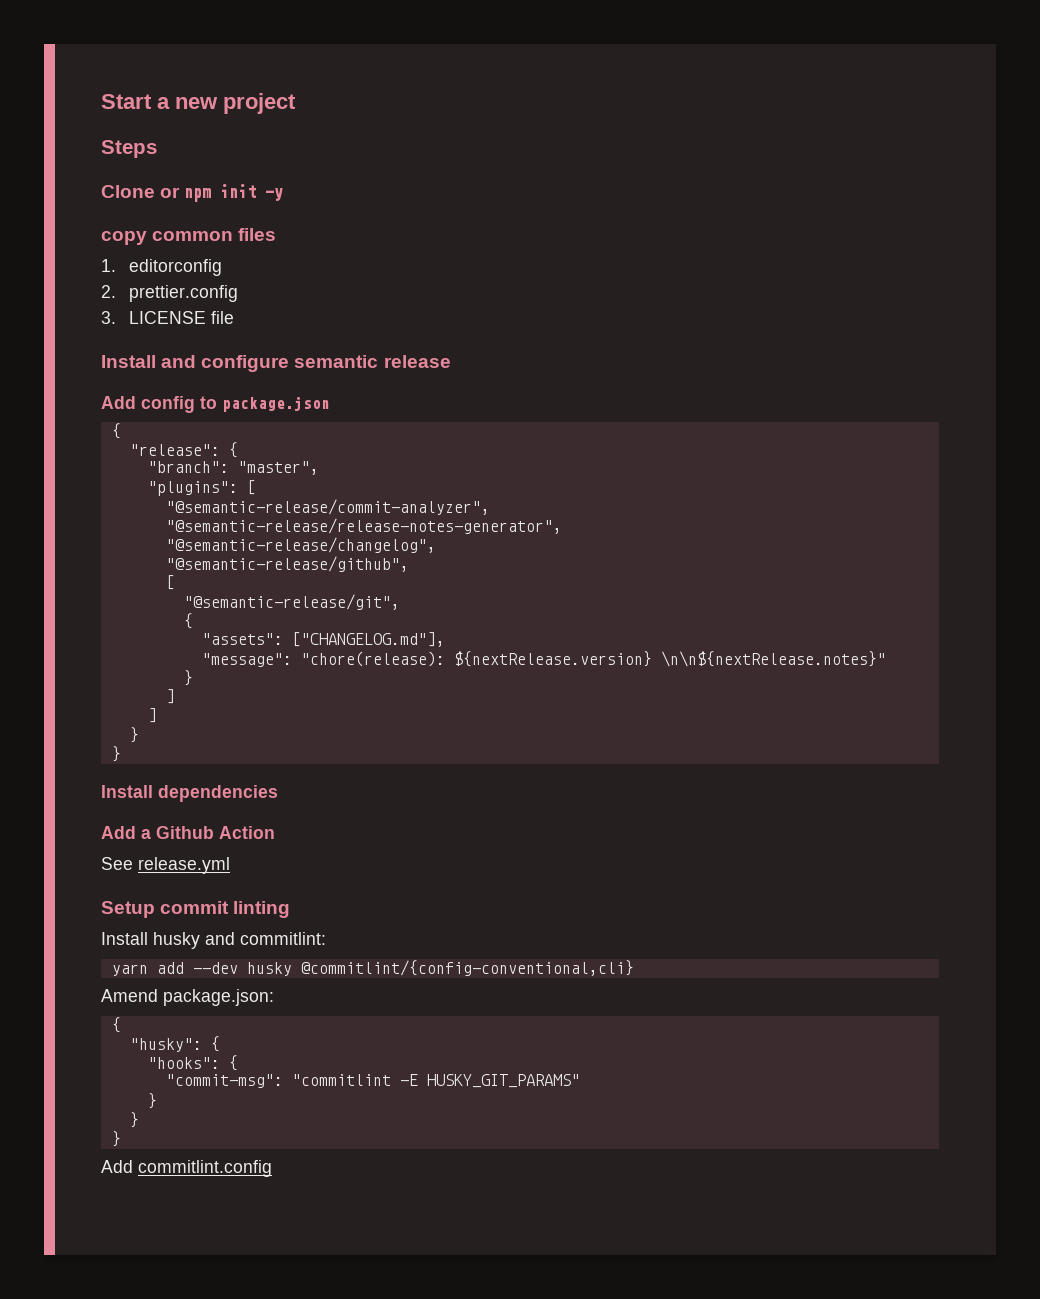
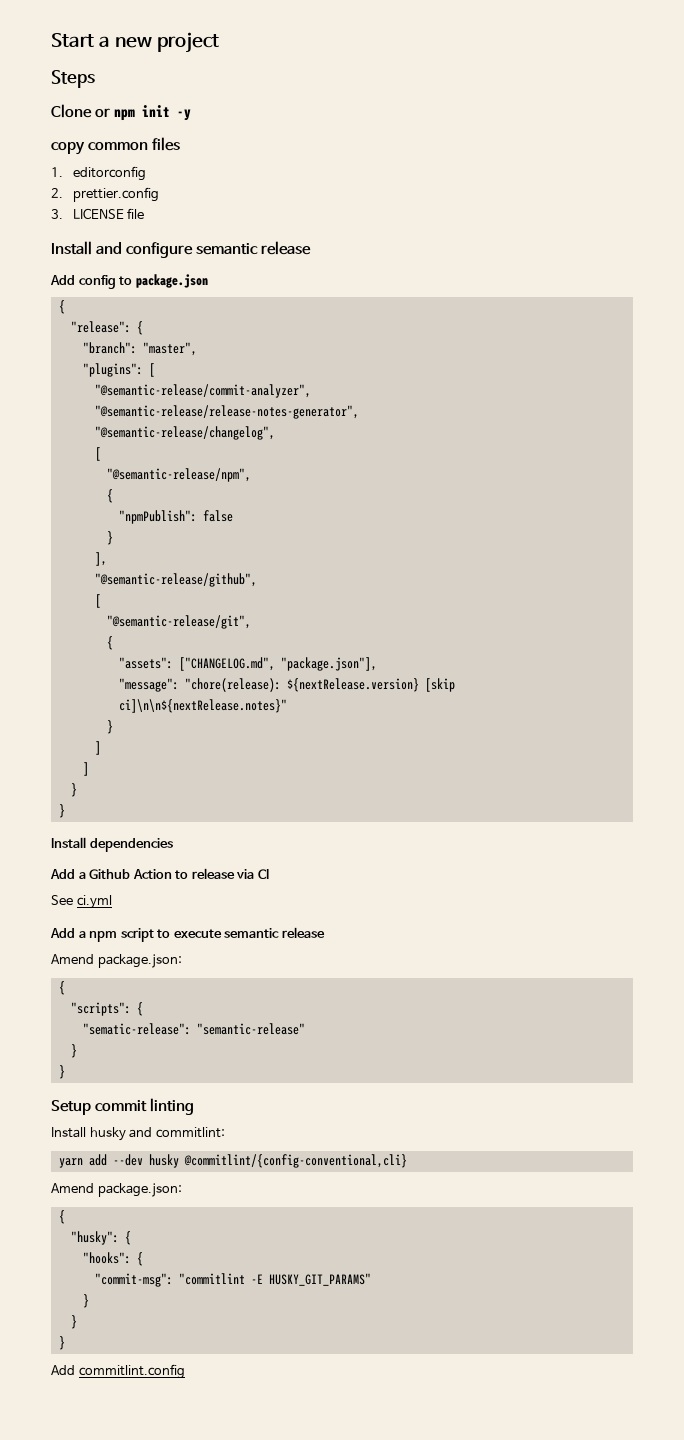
(436, 545) none -> [94,447,101,461] [106,468,251,482] [106,489,113,503] [118,510,233,524] [106,531,113,545] [94,552,107,566] // [ // "@semantic-release/npm", // { // "npmPublish": false // } // ],
[291,632,445,647] ["CHANGELOG.md"], -> [178,657,377,671] ["CHANGELOG.md", "package.json"],
[660,651,886,667] \n\n${nextRelease.notes}" -> [424,678,455,692] [118,699,287,713] [skip ci]\n\n${nextRelease.notes}"
[101,857,230,874] // See release.yml -> [175,868,269,879] [51,895,112,909] [50,927,325,942] [51,954,182,968] [58,981,65,995] [70,1002,143,1016] [82,1023,305,1035] [70,1044,77,1058] [58,1065,65,1079] to release via CI // See ci.yml // Add a npm script to execute semantic release // Amend package.json: // { // "scripts": { // "sematic-release": "semantic-release" // } // }

